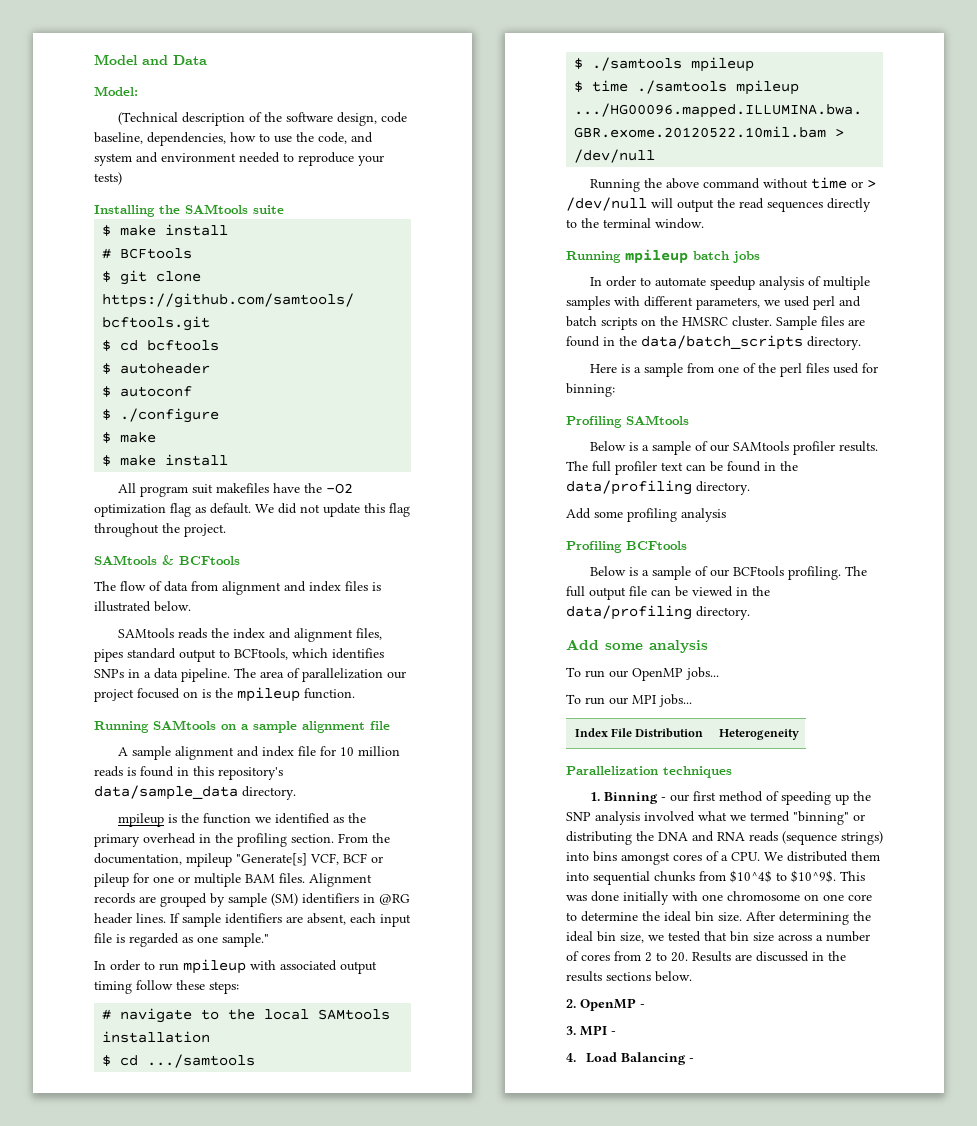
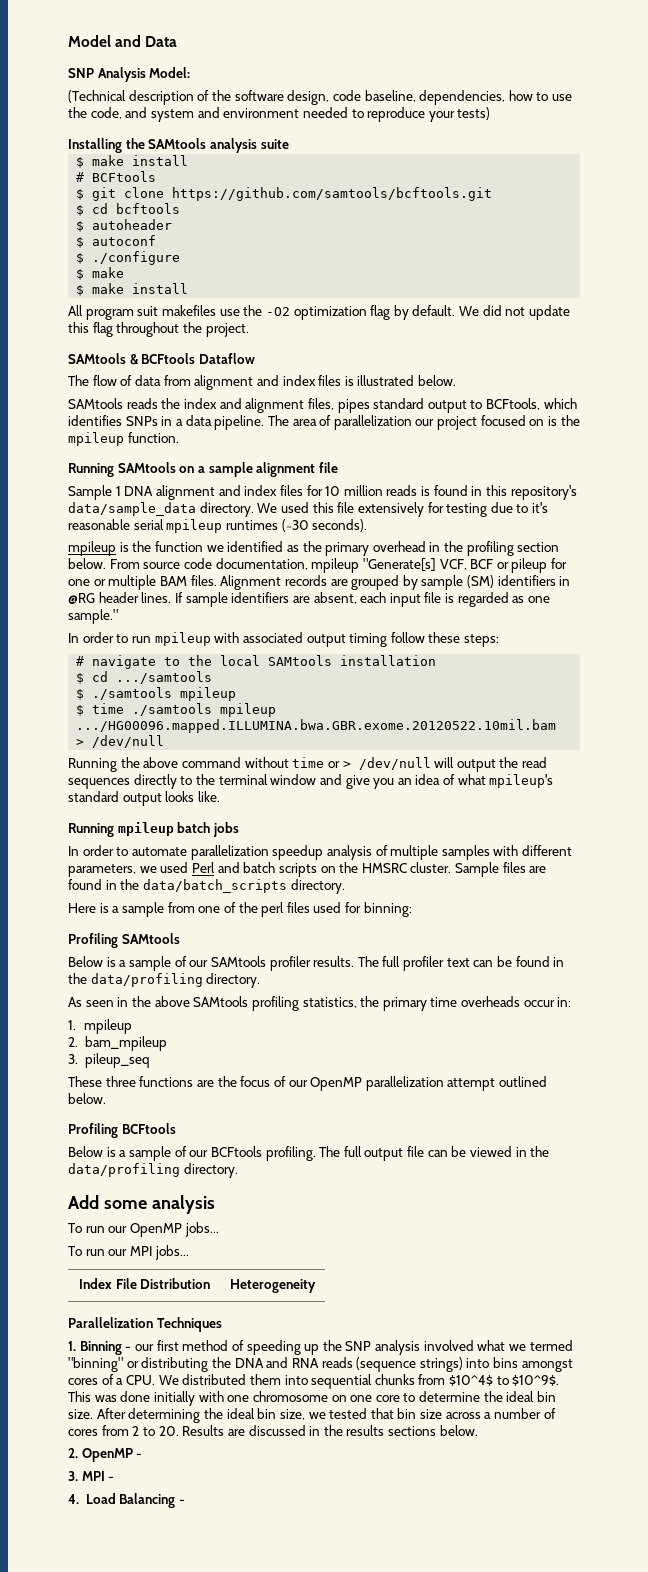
(207, 60) none -> [68,67,146,82] SNP Analysis
(248, 209) none -> [209,138,257,153] analysis
[273,483,301,493] have -> [219,309,240,316] use
[195,507,206,513] as -> [393,305,409,320] by
(240, 560) none -> [198,353,255,364] Dataflow
[118,746,317,760] A sample alignment and index file -> [68,485,303,500] Sample 1 DNA alignment and index files
(296, 793) none -> [257,502,549,517] [68,519,368,533] We used this file extensively for testing due to it's reasonable serial mpileup runtimes (~30 seconds).
[291,833,390,843] section. From the -> [517,542,560,552] [68,558,212,569] section below. From source code
[655,218,704,229] window. -> [270,774,554,789] [68,791,220,806] window and give you an idea of what mpileup's standard output looks like.
(707, 282) none -> [190,845,269,860] parallelization
[813,296,835,310] perl -> [191,862,215,873] Perl
[566,508,726,522] Add some profiling analysis -> [68,996,572,1011] [68,1019,133,1034] [68,1036,167,1051] [68,1053,150,1068] [68,1076,548,1091] [68,1093,106,1104] As seen in the above SAMtools profiling statistics, the primary time overheads occur in: // 1. mpileup // 2. bam_mpileup // 3. pileup_seq // These three functions are the focus of our OpenMP parallelization attempt outlined below.
[663,766,732,778] techniques -> [156,1317,222,1332] Techniques

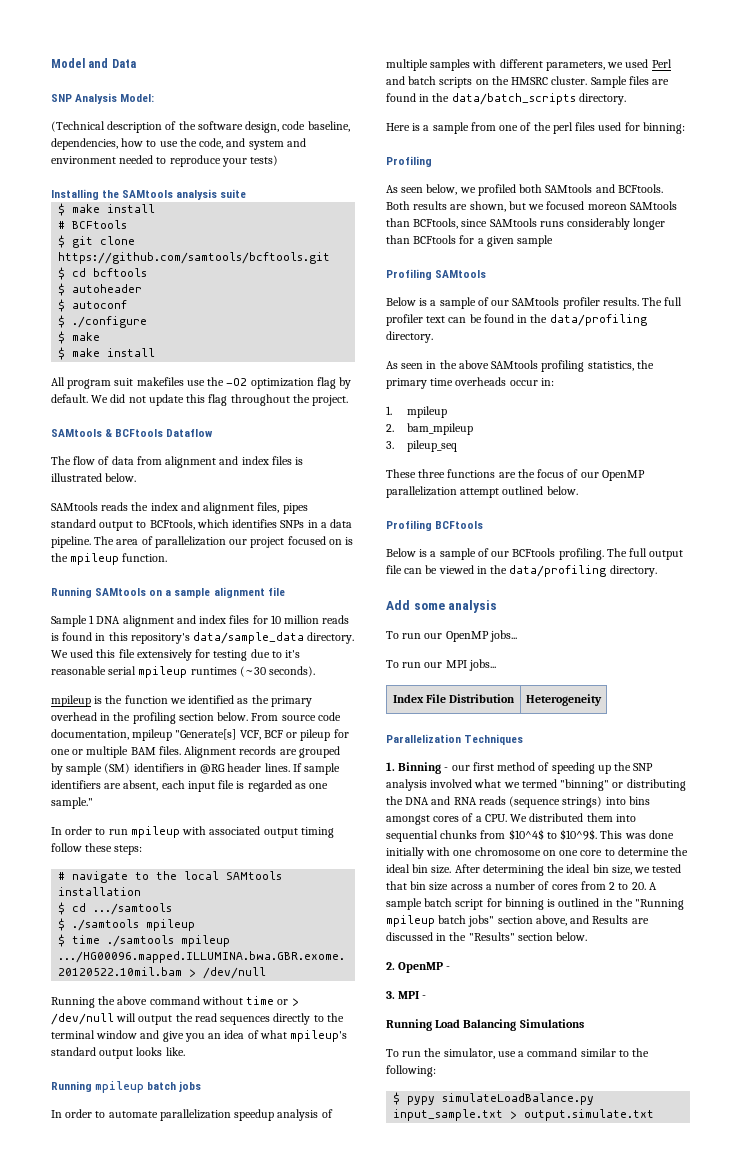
(118, 940) none -> [386,184,663,196] [386,201,677,212] [386,218,666,230] [386,235,554,247] [386,269,432,280] // As seen below, we profiled both SAMtools and BCFtools. Both results are shown, but we focused moreon SAMtools than BCFtools, since SAMtools runs considerably longer than BCFtools for a given sample // Profiling
(179, 1431) none -> [648,882,657,890] [386,898,685,910] [386,915,590,927] A sample batch script for binning is outlined in the "Running mpileup batch jobs" section above, and
[346,1425,437,1436] results sections -> [468,932,553,941] "Results" section
[68,1494,79,1504] 4. -> [386,1019,432,1031] Running
[179,1499,186,1504] - -> [519,1019,584,1028] [386,1048,650,1059] [386,1065,436,1077] [393,1092,595,1105] [393,1109,655,1121] Simulations // To run the simulator, use a command similar to the following: // $ pypy simulateLoadBalance.py input_sample.txt > output.simulate.txt

